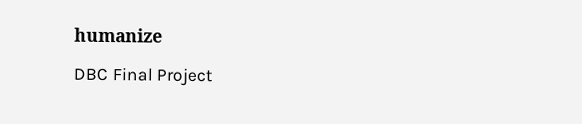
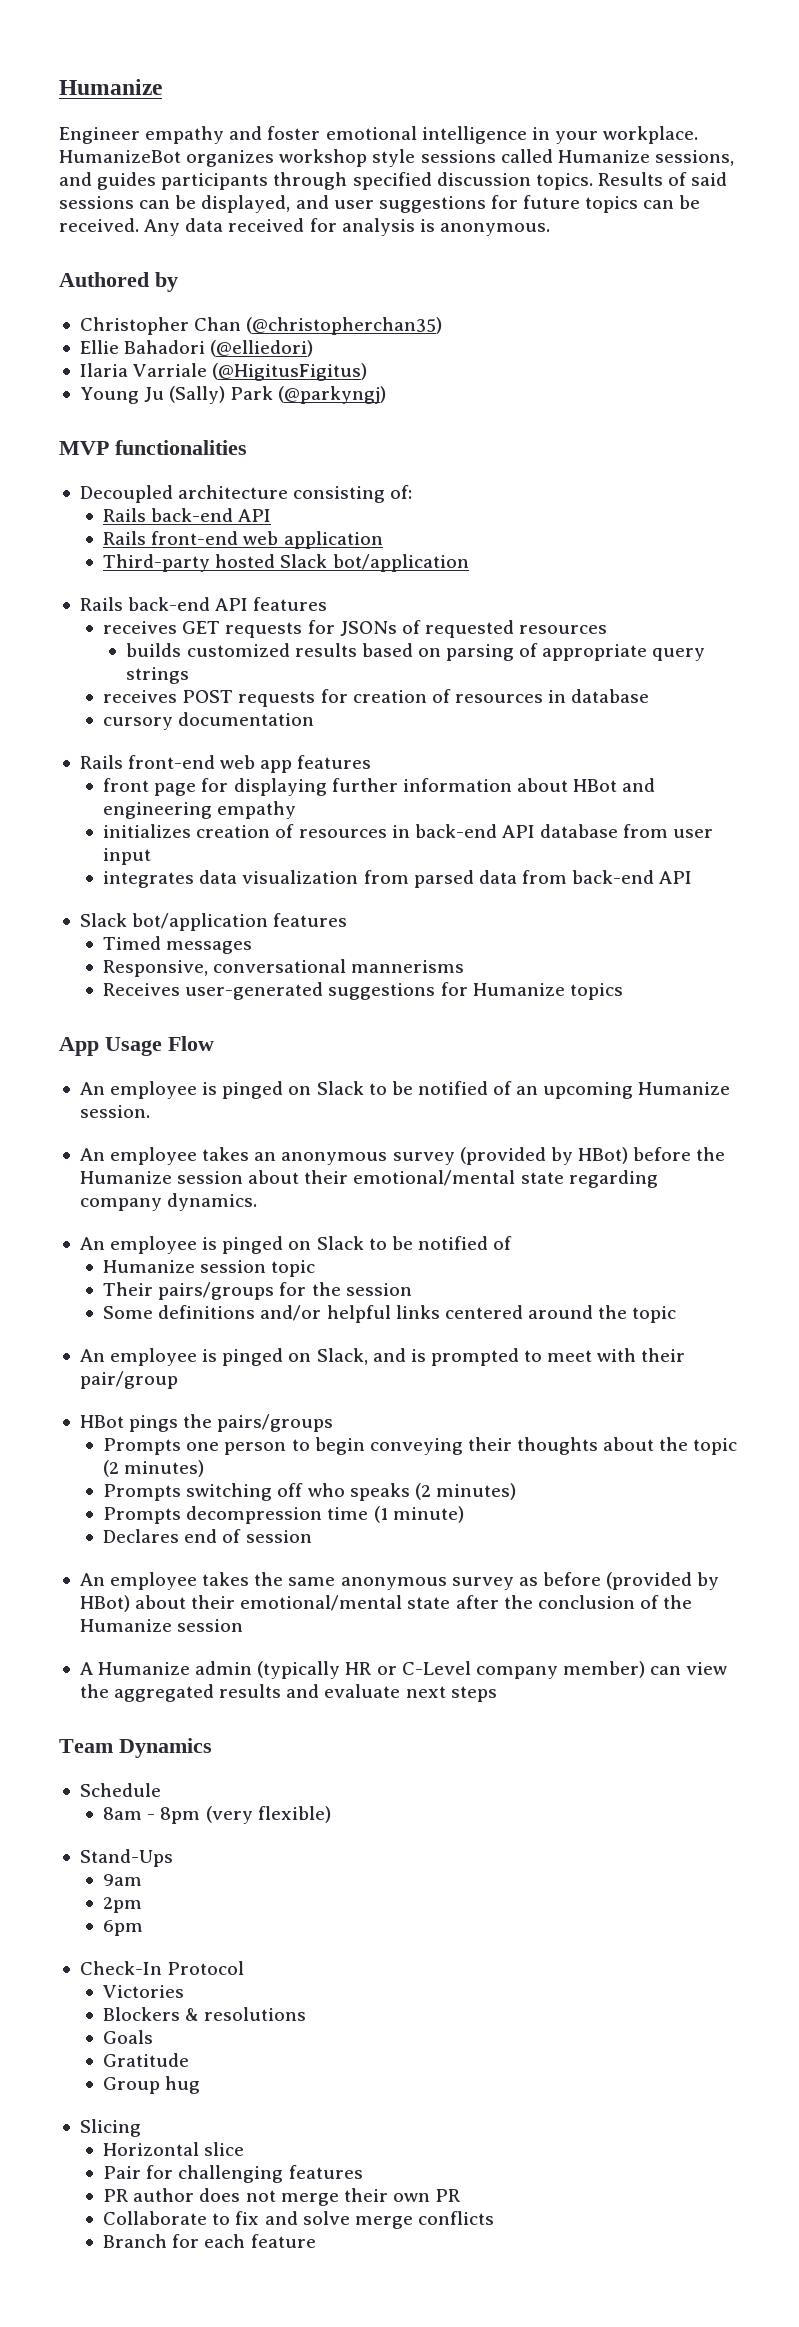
[74,27,163,43] [73,67,214,87] humanize // DBC Final Project -> [59,79,162,95] [59,126,699,144] [59,149,734,167] [59,172,728,190] [59,195,701,213] [59,218,550,236] [59,272,178,292] [79,317,443,335] [79,340,314,357] [79,363,368,381] [79,386,387,404] [59,440,247,455] [79,485,413,503] [103,508,272,522] [103,531,383,549] [103,554,469,572] [79,597,328,611] [103,620,608,638] [126,643,706,661] [126,667,190,684] [103,689,650,707] [103,712,315,730] [79,755,372,773] [103,778,656,796] [103,801,297,819] [103,824,714,838] [103,848,152,865] [103,870,693,888] [79,913,348,931] [103,936,253,954] [103,959,465,977] [103,982,623,1000] [59,1036,214,1056] [79,1081,731,1099] [79,1105,150,1118] [79,1147,726,1165] [79,1170,658,1188] [79,1193,258,1211] [79,1236,513,1254] [103,1260,316,1277] [103,1282,412,1300] [103,1305,677,1323] [79,1348,686,1366] [79,1371,178,1389] [79,1414,334,1432] [103,1437,738,1455] [103,1460,205,1477] [103,1483,516,1501] [103,1506,464,1524] [103,1529,312,1543] [79,1572,720,1590] [79,1595,693,1612] [79,1619,244,1632] [79,1661,728,1679] [79,1684,497,1702] [59,1738,212,1758] [79,1783,161,1797] [103,1806,331,1824] [79,1849,173,1867] [103,1874,143,1886] [103,1897,143,1913] [103,1920,144,1936] [79,1961,245,1975] [103,1985,185,1998] [103,2007,307,2021] [103,2030,154,2044] [103,2053,190,2067] [103,2076,201,2094] [79,2119,141,2137] [103,2142,245,2156] [103,2165,363,2183] [103,2188,461,2206] [103,2211,494,2229] [103,2234,316,2248] Humanize // Engineer empathy and foster emotional intelligence in your workplace. HumanizeBot organizes workshop style sessions called Humanize sessions, and guides participants through specified discussion topics. Results of said sessions can be displayed, and user suggestions for future topics can be received. Any data received for analysis is anonymous. // Authored by // Christopher Chan (@christopherchan35) // Ellie Bahadori (@elliedori) // Ilaria Varriale (@HigitusFigitus) // Young Ju (Sally) Park (@parkyngj) // MVP functionalities // Decoupled architecture consisting of: // Rails back-end API // Rails front-end web application // Third-party hosted Slack bot/application // Rails back-end API features // receives GET requests for JSONs of requested resources // builds customized results based on parsing of appropriate query strings // receives POST requests for creation of resources in database // cursory documentation // Rails front-end web app features // front page for displaying further information about HBot and engineering empathy // initializes creation of resources in back-end API database from user input // integrates data visualization from parsed data from back-end API // Slack bot/application features // Timed messages // Responsive, conversational mannerisms // Receives user-generated suggestions for Humanize topics // App Usage Flow // An employee is pinged on Slack to be notified of an upcoming Humanize session. // An employee takes an anonymous survey (provided by HBot) before the Humanize session about their emotional/mental state regarding company dynamics. // An employee is pinged on Slack to be notified of // Humanize session topic // Their pairs/groups for the session // Some definitions and/or helpful links centered around the topic // An employee is pinged on Slack, and is prompted to meet with their pair/group // HBot pings the pairs/groups // Prompts one person to begin conveying their thoughts about the topic (2 minutes) // Prompts switching off who speaks (2 minutes) // Prompts decompression time (1 minute) // Declares end of session // An employee takes the same anonymous survey as before (provided by HBot) about their emotional/mental state after the conclusion of the Humanize session // A Humanize admin (typically HR or C-Level company member) can view the aggregated results and evaluate next steps // Team Dynamics // Schedule // 8am - 8pm (very flexible) // Stand-Ups // 9am // 2pm // 6pm // Check-In Protocol // Victories // Blockers & resolutions // Goals // Gratitude // Group hug // Slicing // Horizontal slice // Pair for challenging features // PR author does not merge their own PR // Collaborate to fix and solve merge conflicts // Branch for each feature

